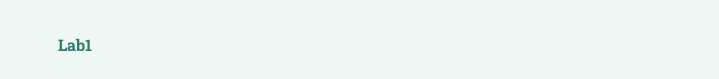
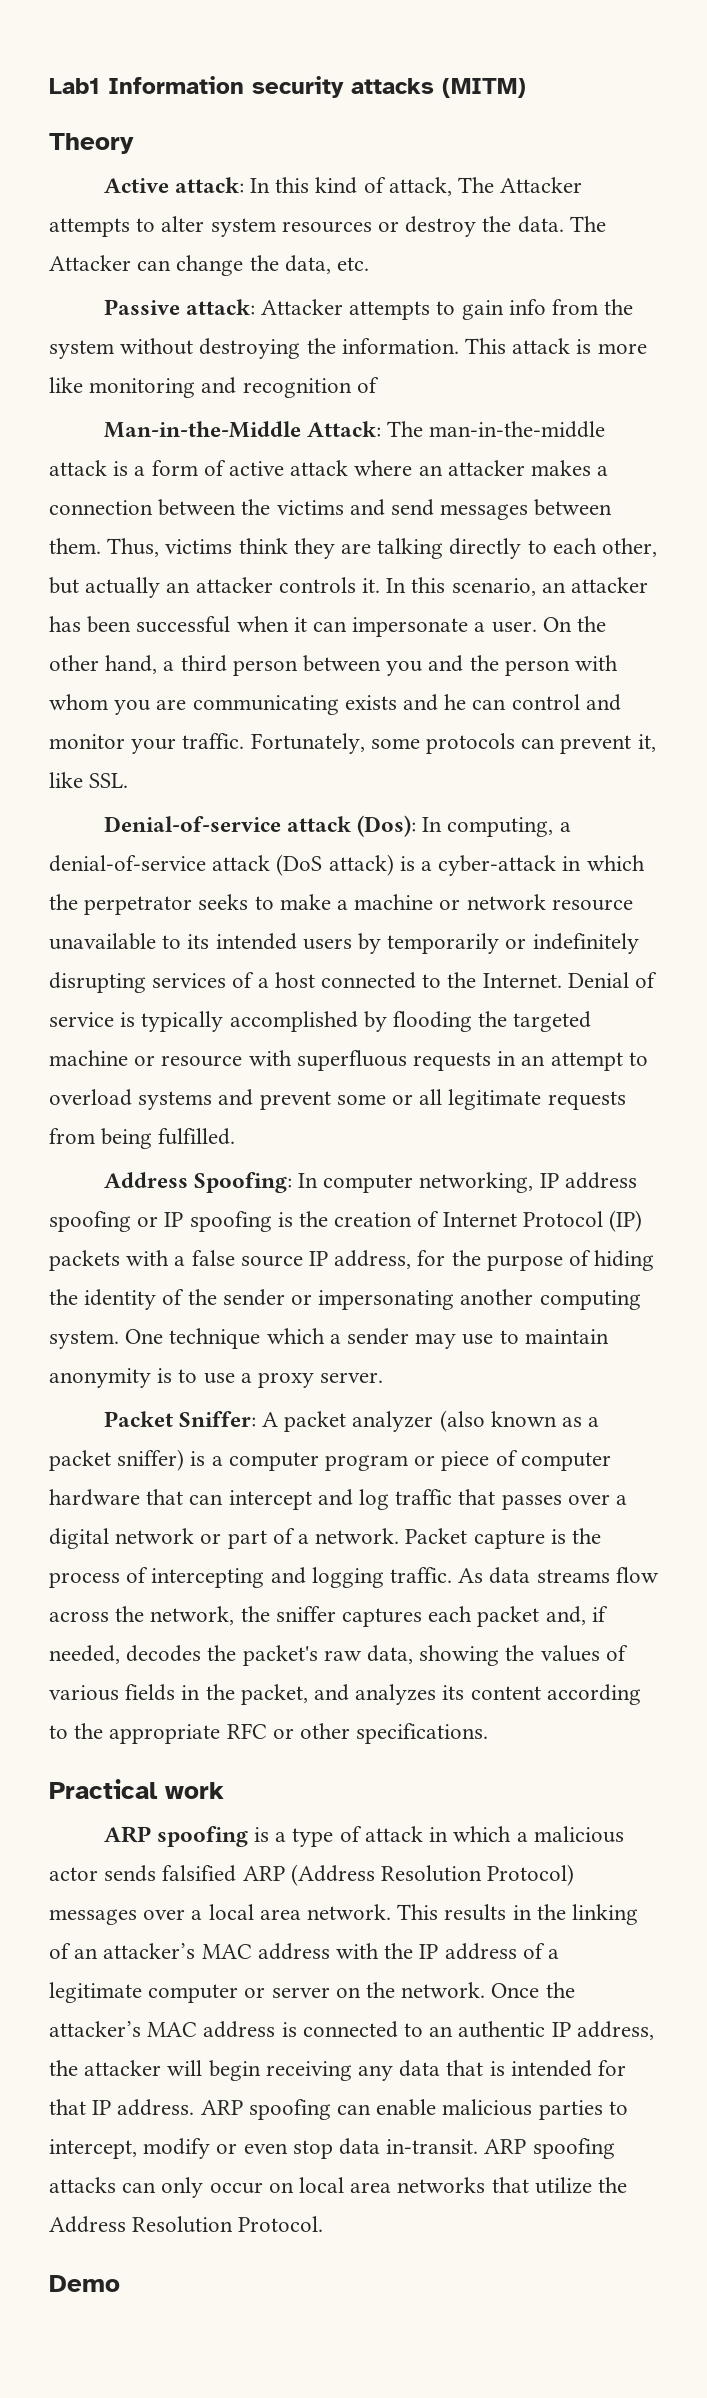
(92, 45) none -> [108,76,526,98] [49,133,134,154] [103,177,583,196] [49,216,606,237] [49,255,370,276] [103,299,634,320] [49,338,647,359] [49,377,379,398] [103,421,606,438] [49,460,609,476] [49,499,613,520] [49,538,658,559] [49,577,649,598] [49,616,607,637] [49,655,619,676] [49,694,621,715] [49,733,656,754] [49,772,129,788] [103,815,571,837] [49,854,645,876] [49,894,633,915] [49,933,639,954] [49,972,658,993] [49,1011,592,1032] [49,1050,648,1071] [49,1089,626,1110] [49,1128,236,1149] [103,1172,637,1193] [49,1210,643,1232] [49,1250,655,1271] [49,1289,641,1310] [49,1328,609,1349] [49,1368,384,1388] [103,1410,600,1432] [49,1449,611,1471] [49,1489,628,1510] [49,1528,602,1549] [49,1567,659,1588] [49,1606,608,1627] [49,1645,628,1666] [49,1684,641,1705] [49,1723,489,1744] [49,1779,224,1799] [103,1826,624,1847] [49,1864,575,1886] [49,1904,639,1925] [49,1943,560,1960] [49,1982,575,2003] [49,2021,654,2040] [49,2060,627,2081] [49,2099,628,2120] [49,2138,615,2159] [49,2177,628,2198] [49,2216,324,2233] [49,2275,120,2292] Information security attacks (MITM) // Theory // Active attack: In this kind of attack, The Attacker attempts to alter system resources or destroy the data. The Attacker can change the data, etc. // Passive attack: Attacker attempts to gain info from the system without destroying the information. This attack is more like monitoring and recognition of // Man-in-the-Middle Attack: The man-in-the-middle attack is a form of active attack where an attacker makes a connection between the victims and send messages between them. Thus, victims think they are talking directly to each other, but actually an attacker controls it. In this scenario, an attacker has been successful when it can impersonate a user. On the other hand, a third person between you and the person with whom you are communicating exists and he can control and monitor your traffic. Fortunately, some protocols can prevent it, like SSL. // Denial-of-service attack (Dos): In computing, a denial-of-service attack (DoS attack) is a cyber-attack in which the perpetrator seeks to make a machine or network resource unavailable to its intended users by temporarily or indefinitely disrupting services of a host connected to the Internet. Denial of service is typically accomplished by flooding the targeted machine or resource with superfluous requests in an attempt to overload systems and prevent some or all legitimate requests from being fulfilled. // Address Spoofing: In computer networking, IP address spoofing or IP spoofing is the creation of Internet Protocol (IP) packets with a false source IP address, for the purpose of hiding the identity of the sender or impersonating another computing system. One technique which a sender may use to maintain anonymity is to use a proxy server. // Packet Sniffer: A packet analyzer (also known as a packet sniffer) is a computer program or piece of computer hardware that can intercept and log traffic that passes over a digital network or part of a network. Packet capture is the process of intercepting and logging traffic. As data streams flow across the network, the sniffer captures each packet and, if needed, decodes the packet's raw data, showing the values of various fields in the packet, and analyzes its content according to the appropriate RFC or other specifications. // Practical work // ARP spoofing is a type of attack in which a malicious actor sends falsified ARP (Address Resolution Protocol) messages over a local area network. This results in the linking of an attacker’s MAC address with the IP address of a legitimate computer or server on the network. Once the attacker’s MAC address is connected to an authentic IP address, the attacker will begin receiving any data that is intended for that IP address. ARP spoofing can enable malicious parties to intercept, modify or even stop data in-transit. ARP spoofing attacks can only occur on local area networks that utilize the Address Resolution Protocol. // Demo

